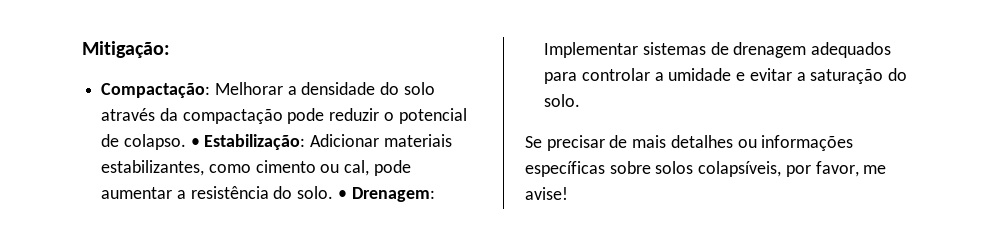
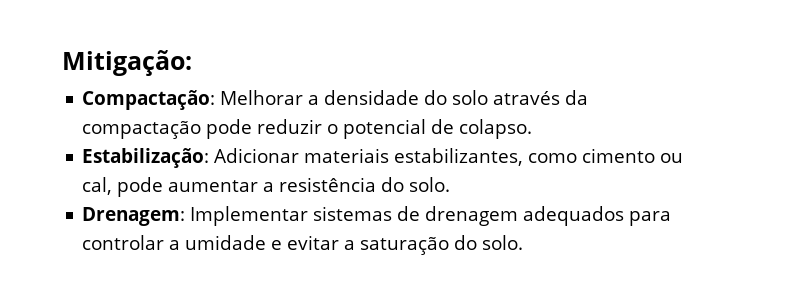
[190,138,200,147] • -> (533, 129) //
[337,190,347,199] • -> (451, 184) //
[525,135,854,151] [525,161,887,177] [525,187,568,200] // Se precisar de mais detalhes ou informações específicas sobre solos colapsíveis, por favor, me avise! -> (524, 242) none

